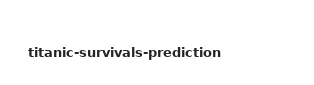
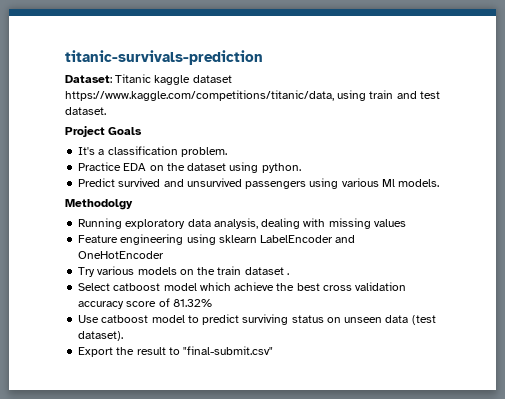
(221, 53) none -> [65,74,232,85] [65,90,440,101] [65,107,106,115] [65,126,143,137] [78,146,227,157] [78,162,301,173] [78,178,440,189] [65,199,133,210] [78,218,406,229] [78,234,356,245] [78,251,165,259] [78,266,289,277] [78,282,407,291] [78,298,212,309] [78,314,436,325] [78,331,124,341] [78,346,274,357] // Dataset: Titanic kaggle dataset https://www.kaggle.com/competitions/titanic/data, using train and test dataset. // Project Goals // It's a classification problem. // Practice EDA on the dataset using python. // Predict survived and unsurvived passengers using various Ml models. // Methodolgy // Running exploratory data analysis, dealing with missing values // Feature engineering using sklearn LabelEncoder and OneHotEncoder // Try various models on the train dataset . // Select catboost model which achieve the best cross validation accuracy score of 81.32% // Use catboost model to predict surviving status on unseen data (test dataset). // Export the result to "final-submit.csv"

